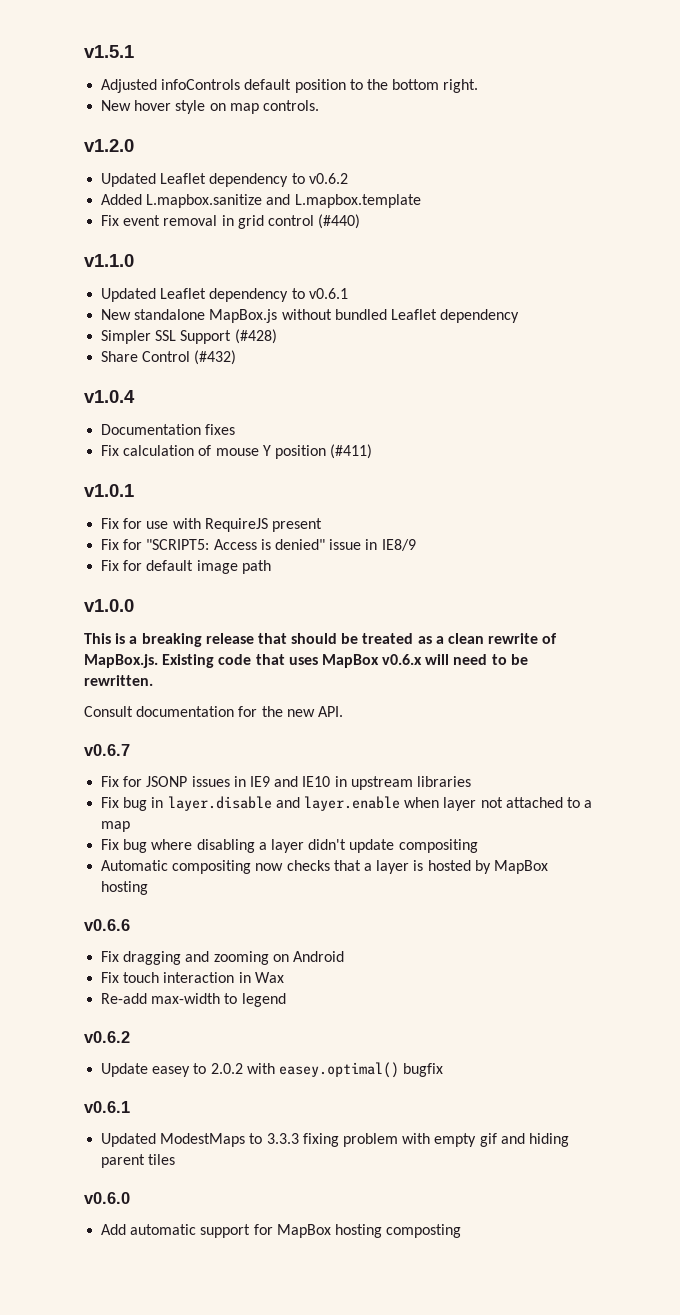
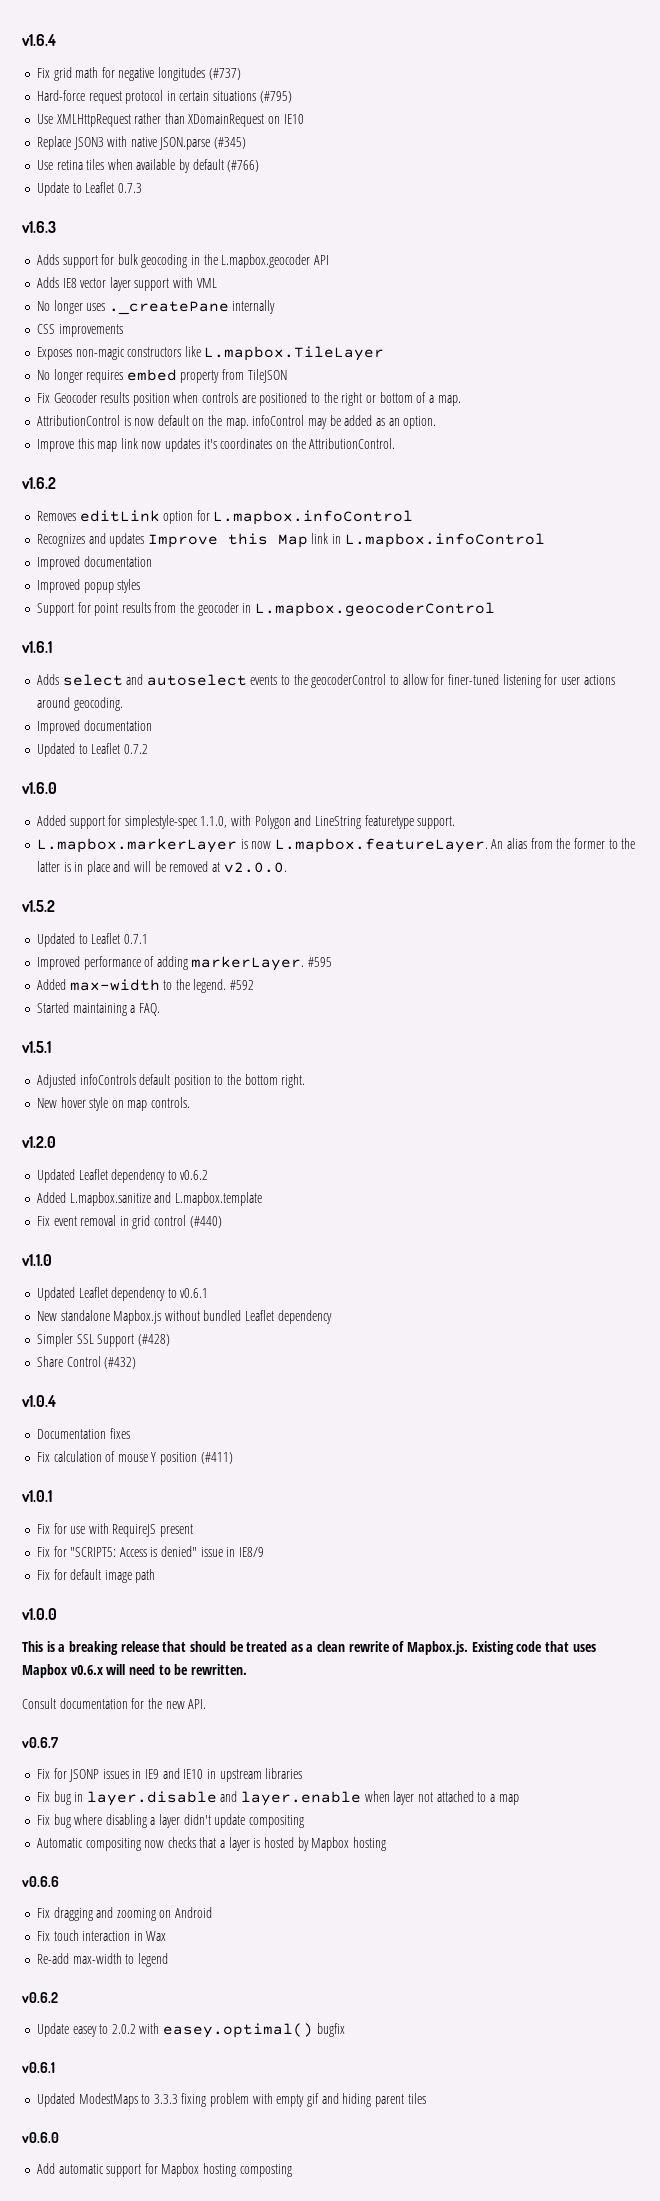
(84, 51) none -> [22,34,56,46] [36,67,241,81] [36,90,292,104] [36,113,304,127] [36,136,247,150] [36,159,260,173] [36,182,142,196] [22,221,56,233] [36,254,330,268] [36,277,217,291] [36,300,276,315] [36,324,123,337] [36,346,385,361] [36,369,287,383] [36,392,461,406] [36,415,437,429] [36,438,396,452] [22,477,56,489] [36,510,414,525] [36,533,545,548] [36,556,152,570] [36,579,141,593] [36,602,496,617] [22,641,52,653] [36,674,615,688] [36,697,123,711] [36,720,152,734] [36,743,148,757] [22,782,57,794] [36,815,456,829] [36,838,636,853] [36,861,287,875] [22,900,55,912] [36,933,148,947] [36,956,333,971] [36,979,255,993] [36,1002,160,1016] v1.6.4 // Fix grid math for negative longitudes (#737) // Hard-force request protocol in certain situations (#795) // Use XMLHttpRequest rather than XDomainRequest on IE10 // Replace JSON3 with native JSON.parse (#345) // Use retina tiles when available by default (#766) // Update to Leaflet 0.7.3 // v1.6.3 // Adds support for bulk geocoding in the L.mapbox.geocoder API // Adds IE8 vector layer support with VML // No longer uses ._createPane internally // CSS improvements // Exposes non-magic constructors like L.mapbox.TileLayer // No longer requires embed property from TileJSON // Fix Geocoder results position when controls are positioned to the right or bottom of a map. // AttributionControl is now default on the map. infoControl may be added as an option. // Improve this map link now updates it's coordinates on the AttributionControl. // v1.6.2 // Removes editLink option for L.mapbox.infoControl // Recognizes and updates Improve this Map link in L.mapbox.infoControl // Improved documentation // Improved popup styles // Support for point results from the geocoder in L.mapbox.geocoderControl // v1.6.1 // Adds select and autoselect events to the geocoderControl to allow for finer-tuned listening for user actions around geocoding. // Improved documentation // Updated to Leaflet 0.7.2 // v1.6.0 // Added support for simplestyle-spec 1.1.0, with Polygon and LineString featuretype support. // L.mapbox.markerLayer is now L.mapbox.featureLayer. An alias from the former to the latter is in place and will be removed at v2.0.0. // v1.5.2 // Updated to Leaflet 0.7.1 // Improved performance of adding markerLayer. #595 // Added max-width to the legend. #592 // Started maintaining a FAQ. //
[209,309,278,323] MapBox.js -> [113,1310,162,1324] Mapbox.js
[84,654,158,668] MapBox.js. -> [407,1641,469,1655] Mapbox.js.
[321,654,379,668] MapBox -> [22,1664,67,1678] Mapbox
[493,860,548,874] MapBox -> [311,1837,350,1851] Mapbox
[276,1224,331,1238] MapBox -> [161,2163,200,2177] Mapbox

